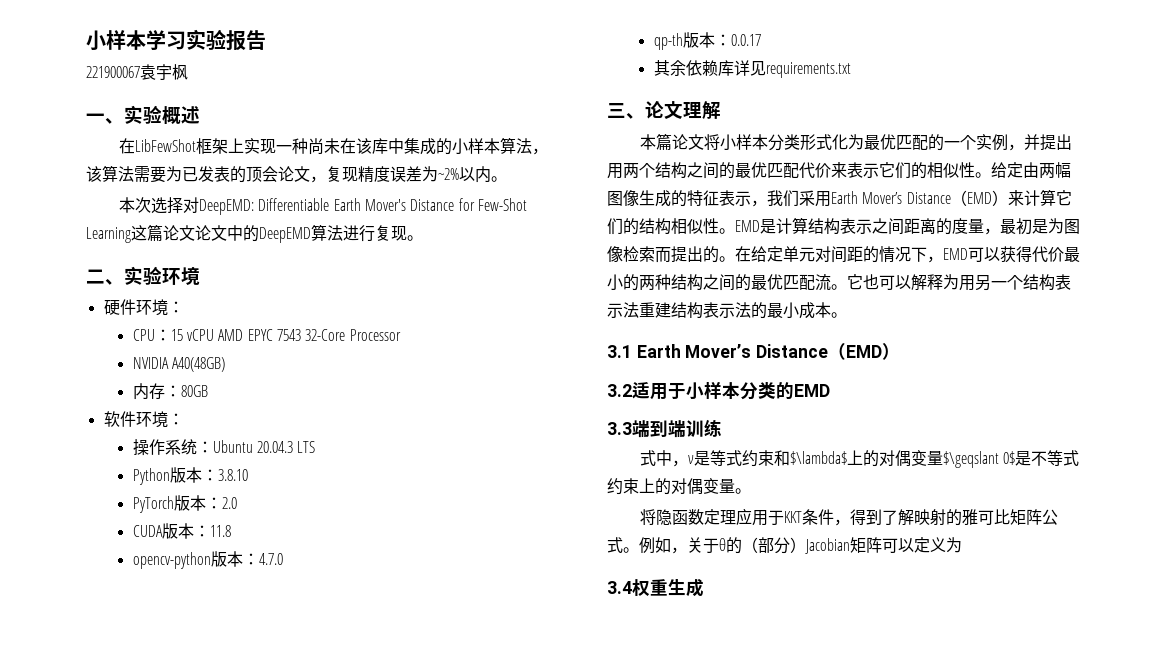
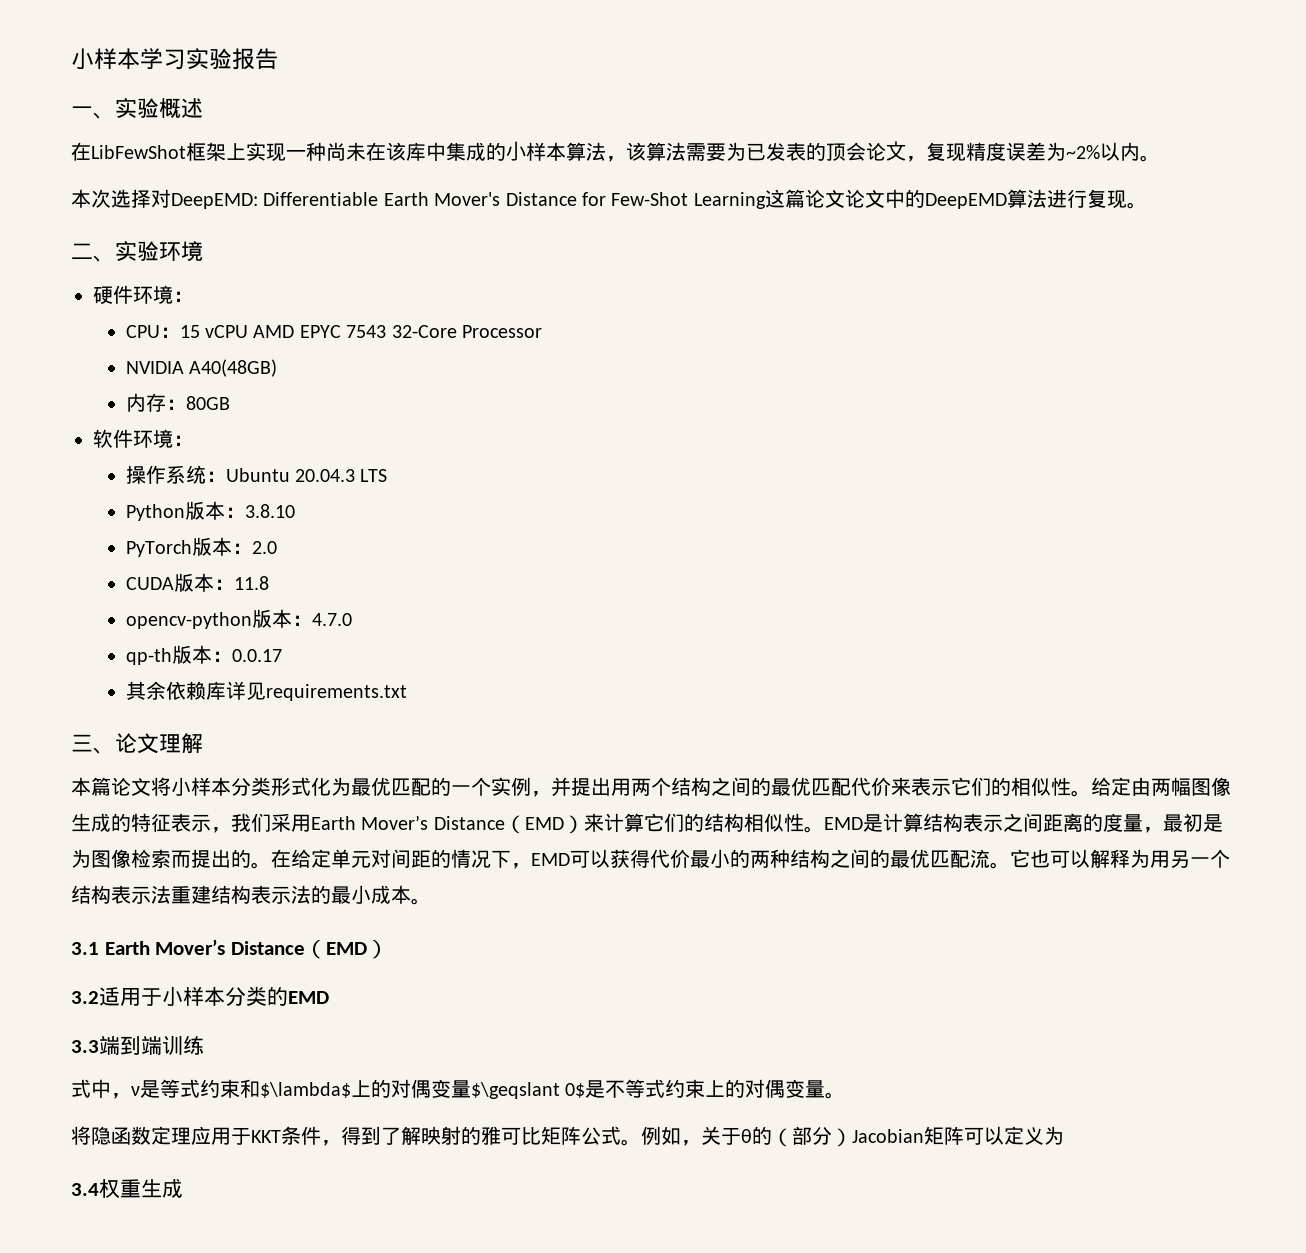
[86,64,188,80] // 221900067袁宇枫 -> (278, 59) none

